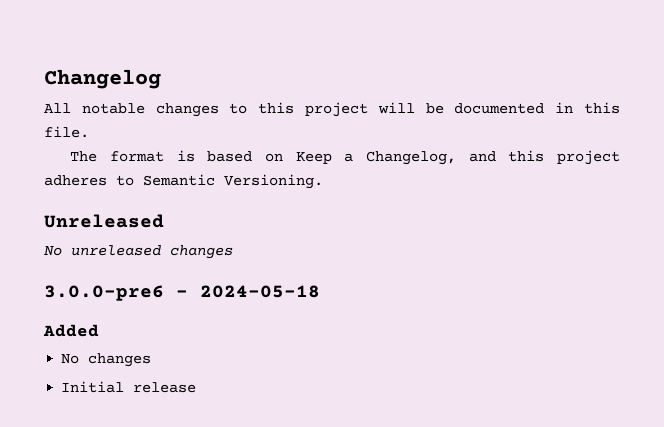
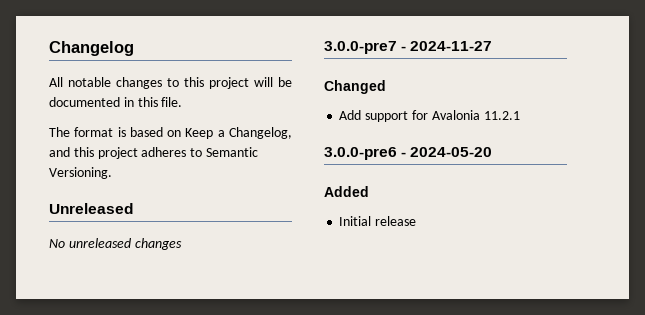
(233, 252) none -> [324,41,493,54] [324,80,386,94] [339,110,520,122] // 3.0.0-pre7 - 2024-11-27 // Changed // Add support for Avalonia 11.2.1
[200,285,320,298] 2024-05-18 -> [410,147,493,157] 2024-05-20
[61,353,152,367] // No changes -> (369, 191) none

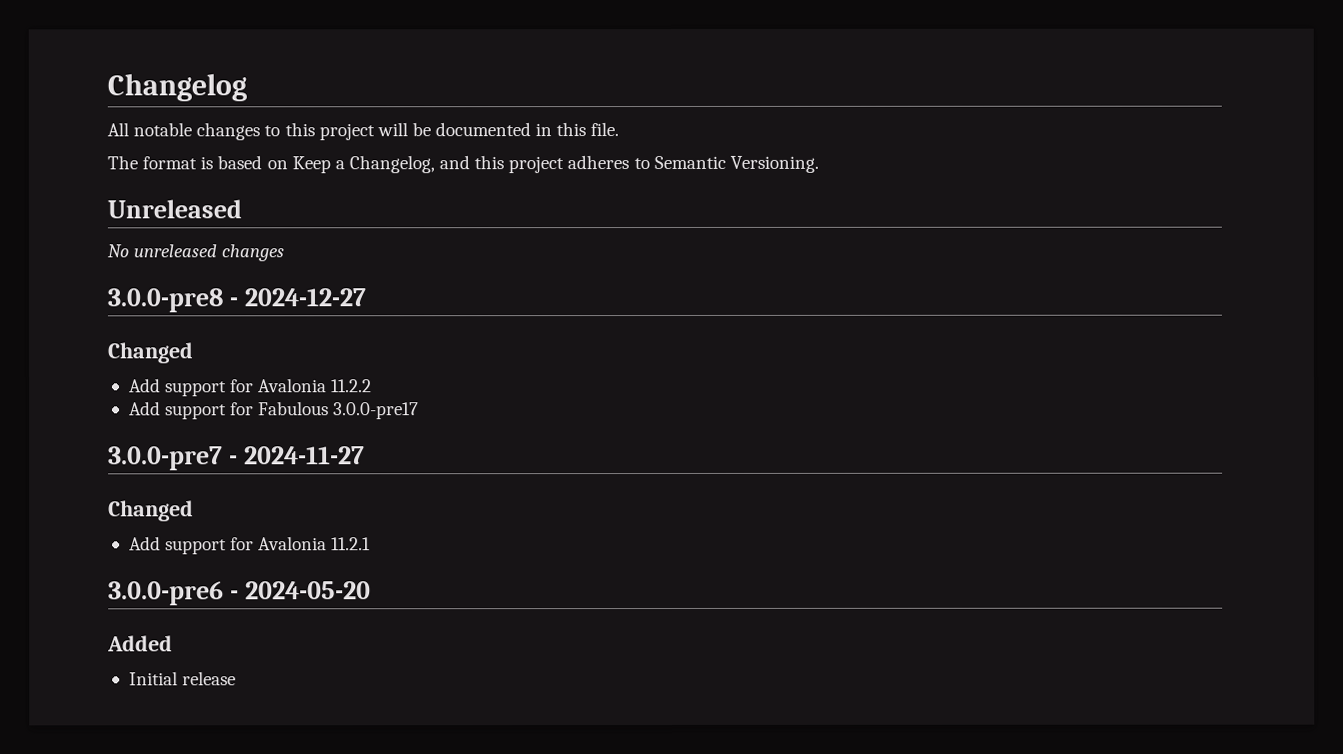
(182, 244) none -> [107,288,366,313] [107,342,193,364] [128,378,373,397] [128,401,420,420] // 3.0.0-pre8 - 2024-12-27 // Changed // Add support for Avalonia 11.2.2 // Add support for Fabulous 3.0.0-pre17

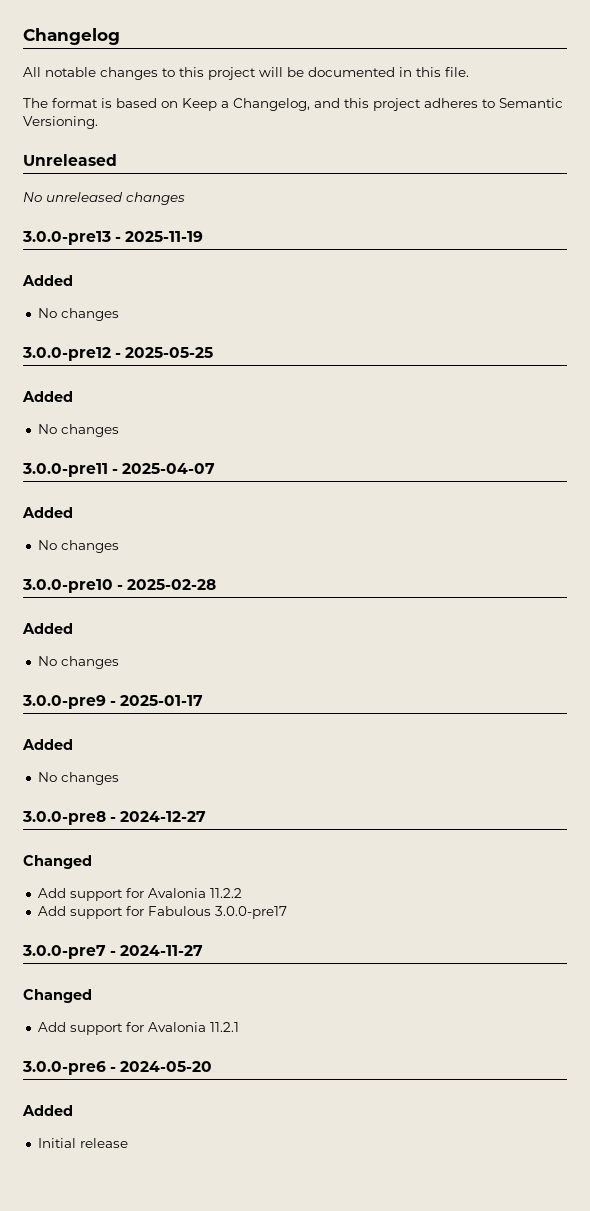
(285, 253) none -> [22,231,204,245] [22,275,73,286] [37,308,119,321] [22,347,214,361] [22,391,73,402] [37,424,119,437] [22,463,216,477] [22,507,73,518] [37,540,119,553] [22,579,217,593] [22,623,73,634] [37,656,119,669] [22,695,204,709] [22,739,73,750] [37,772,119,785] // 3.0.0-pre13 - 2025-11-19 // Added // No changes // 3.0.0-pre12 - 2025-05-25 // Added // No changes // 3.0.0-pre11 - 2025-04-07 // Added // No changes // 3.0.0-pre10 - 2025-02-28 // Added // No changes // 3.0.0-pre9 - 2025-01-17 // Added // No changes

